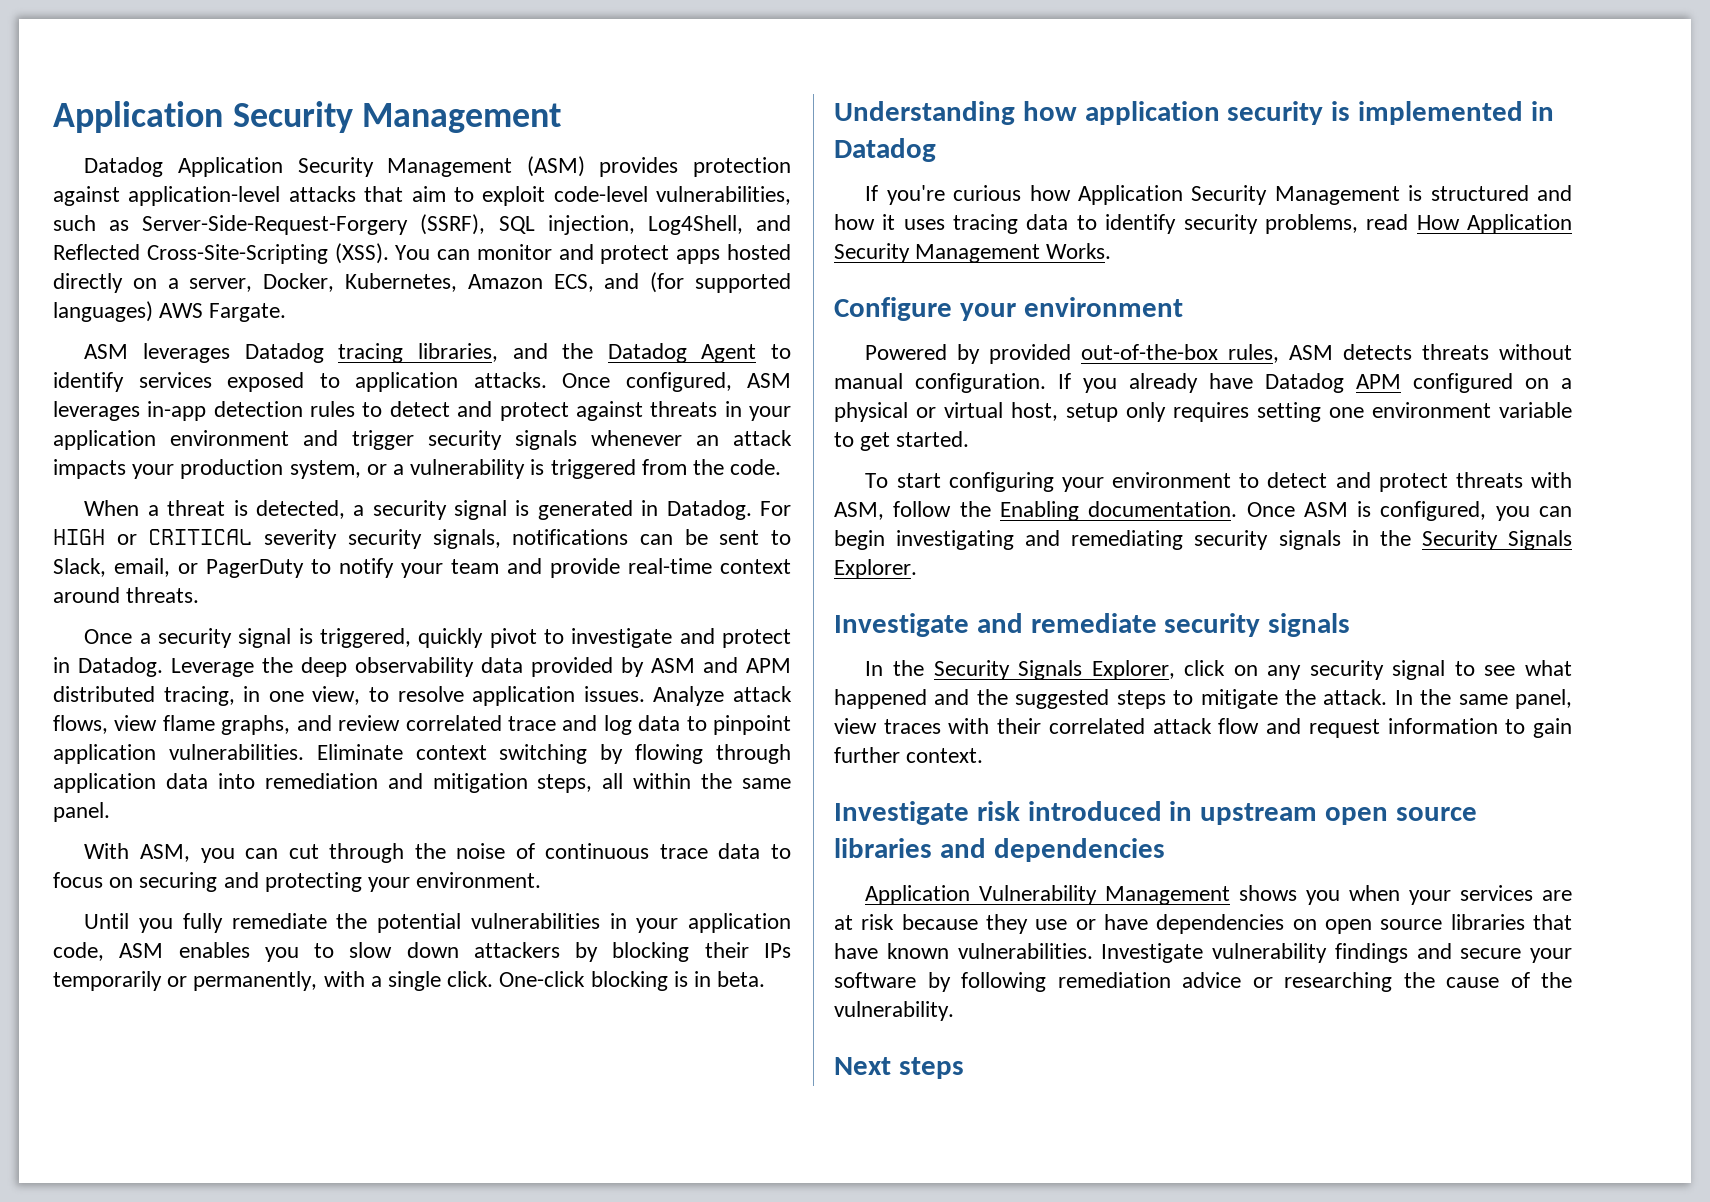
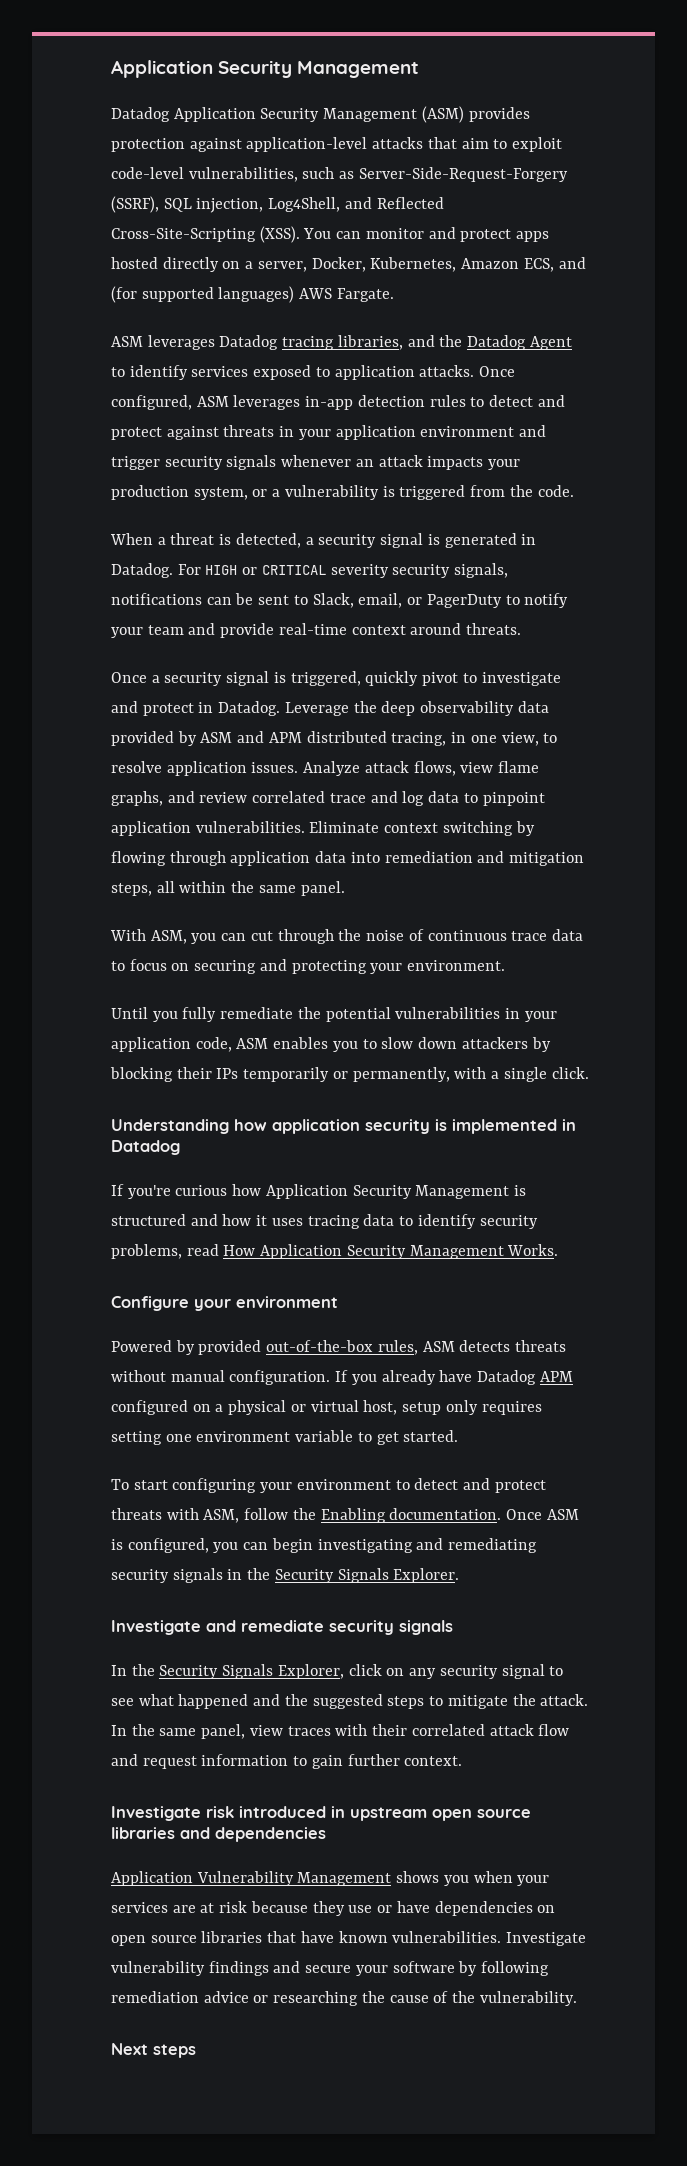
[499,971,766,991] One-click blocking is in beta. -> (589, 1073) none

